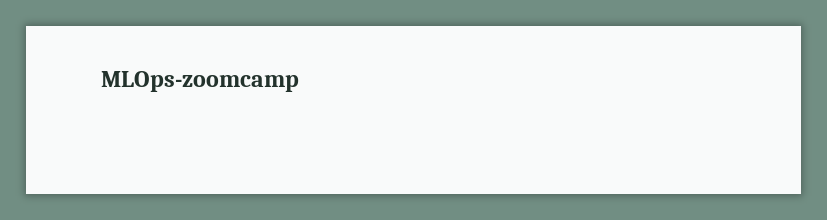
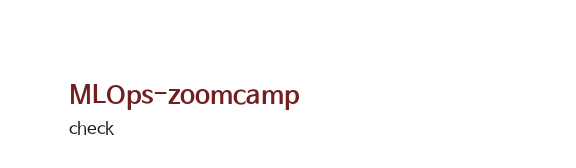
(299, 81) none -> [69,121,115,135] // check

